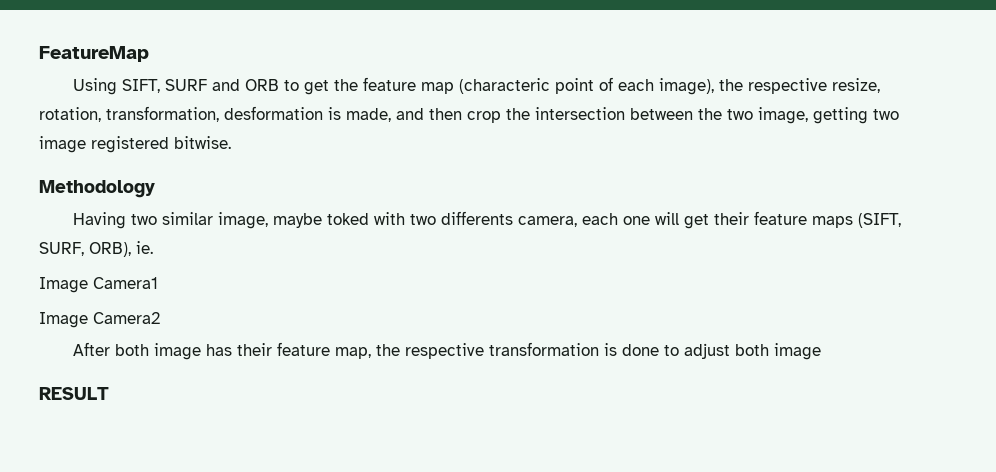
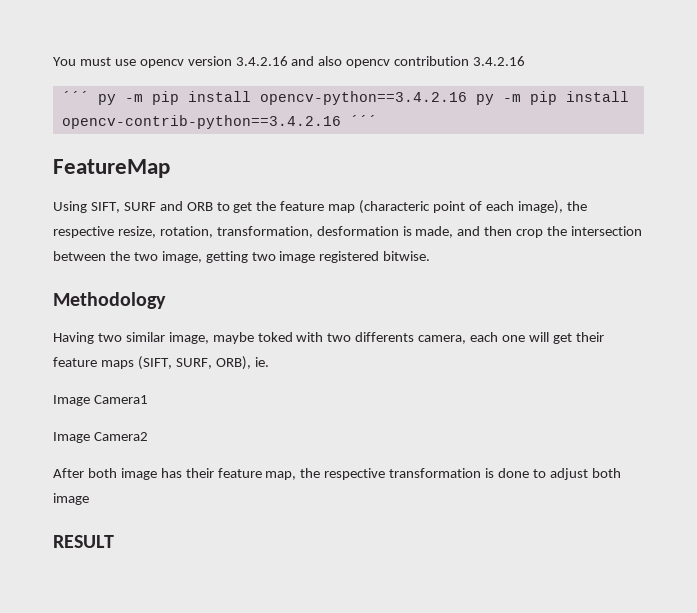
(39, 54) none -> [53,56,526,68] [61,91,629,105] [61,115,377,129] You must use opencv version 3.4.2.16 and also opencv contribution 3.4.2.16 // ´´´ py -m pip install opencv-python==3.4.2.16 py -m pip install opencv-contrib-python==3.4.2.16 ´´´ //

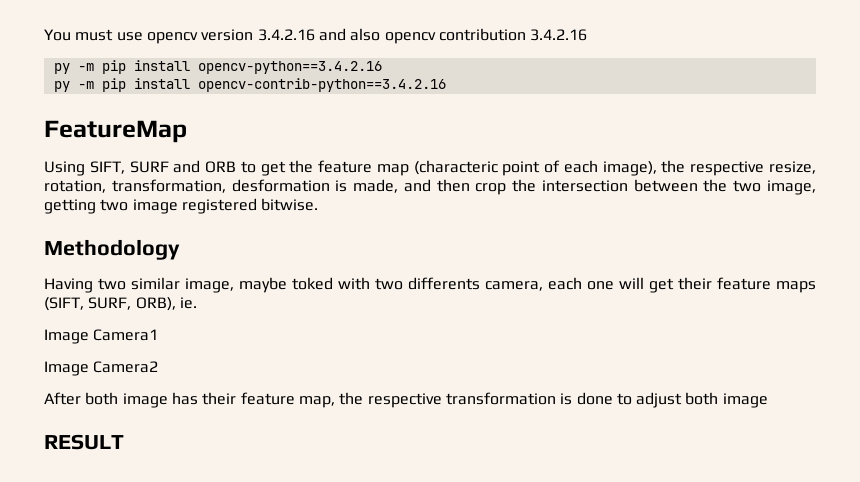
[61,91,89,102] ´´´ -> (588, 35) none
(467, 98) none -> (382, 67) //
[349,115,377,126] ´´´ -> (446, 85) none

